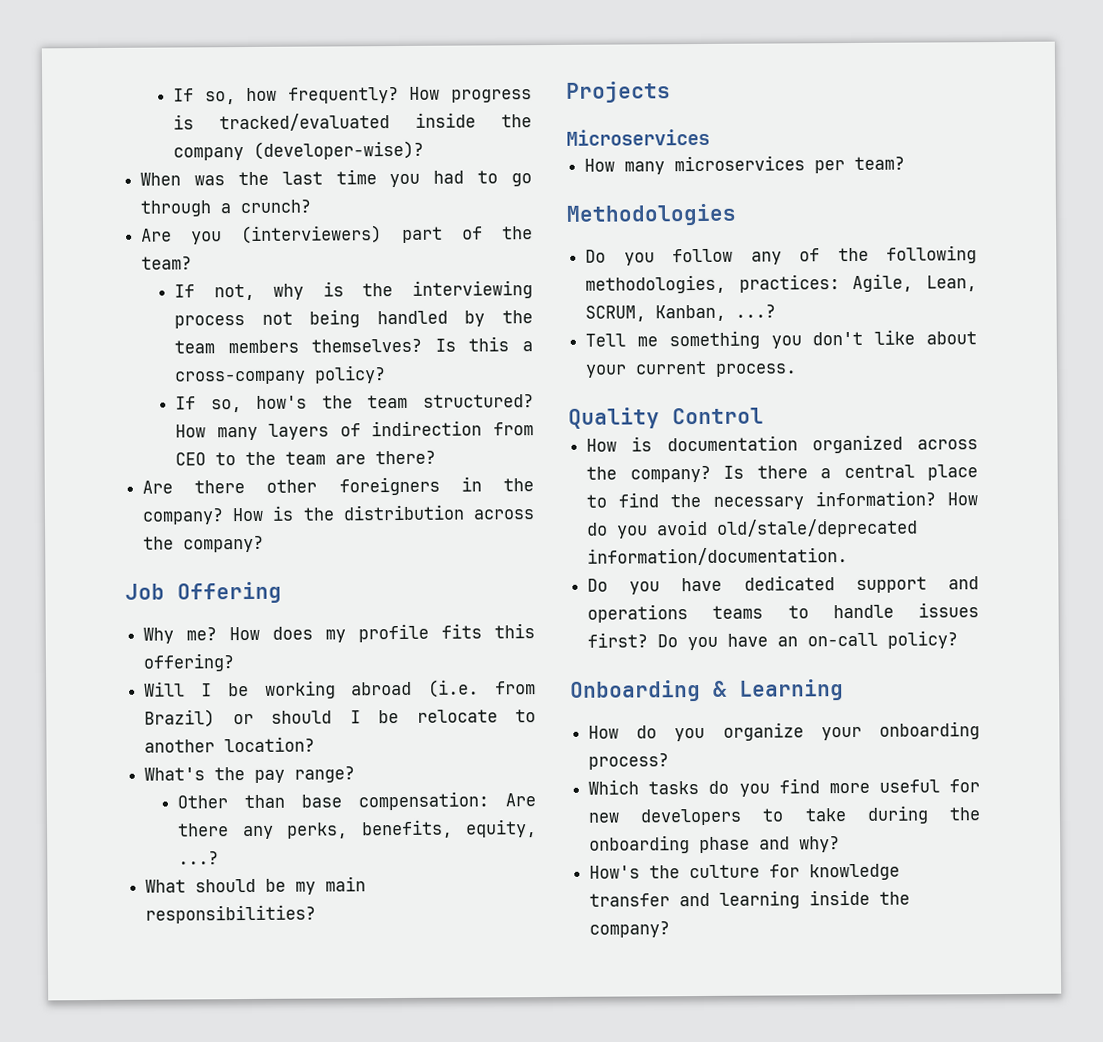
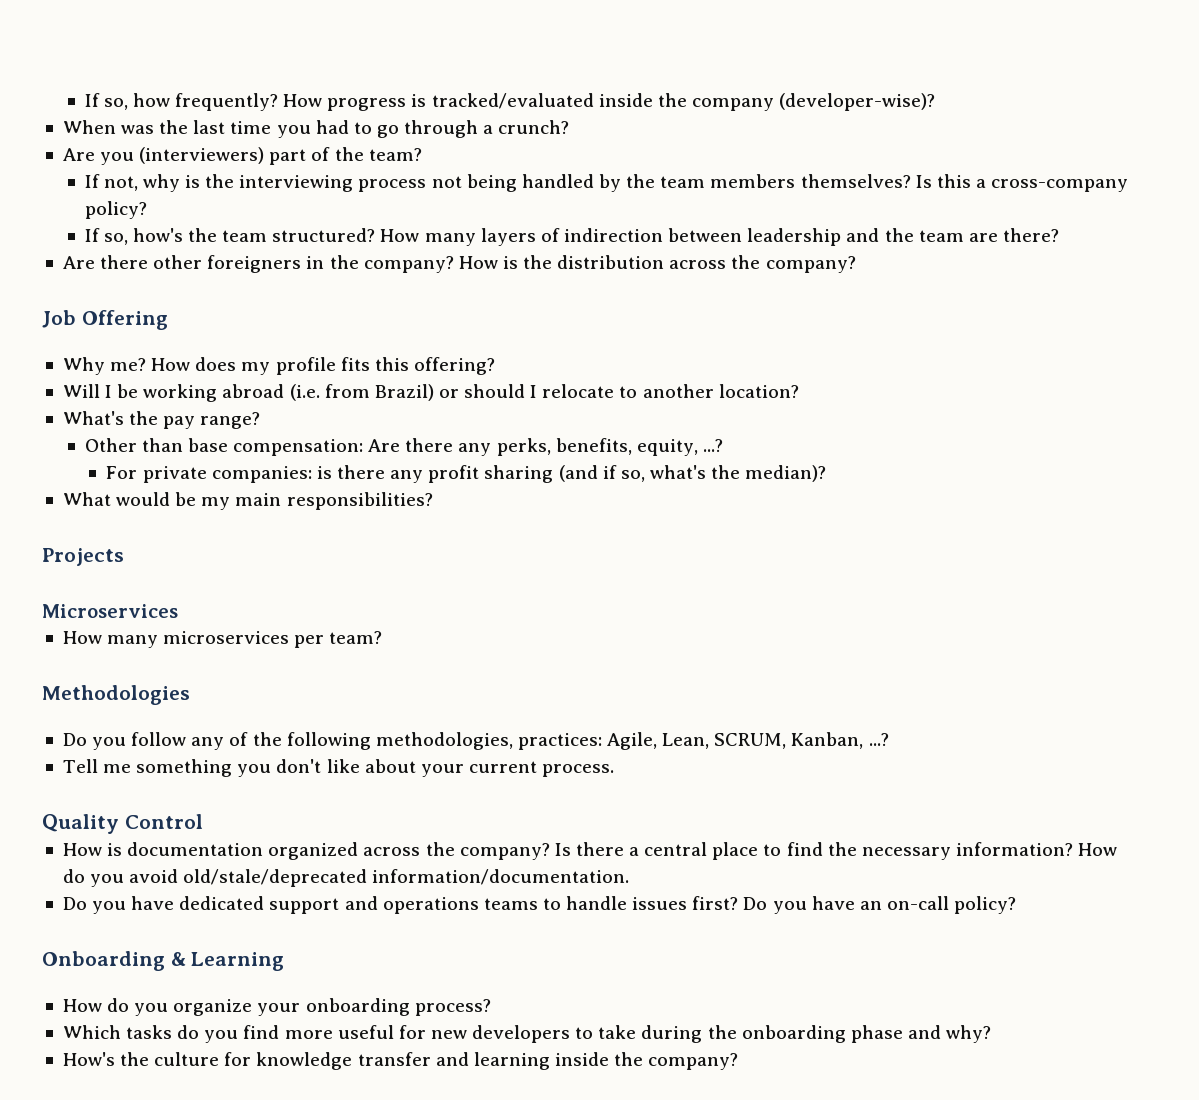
[493,422,534,436] [175,452,237,466] from CEO to -> [668,228,880,246] between leadership and
[378,710,400,724] be -> (538, 391) none
(220, 858) none -> [106,465,827,483] // For private companies: is there any profit sharing (and if so, what's the median)?
[195,878,257,893] should -> [116,492,171,506] would

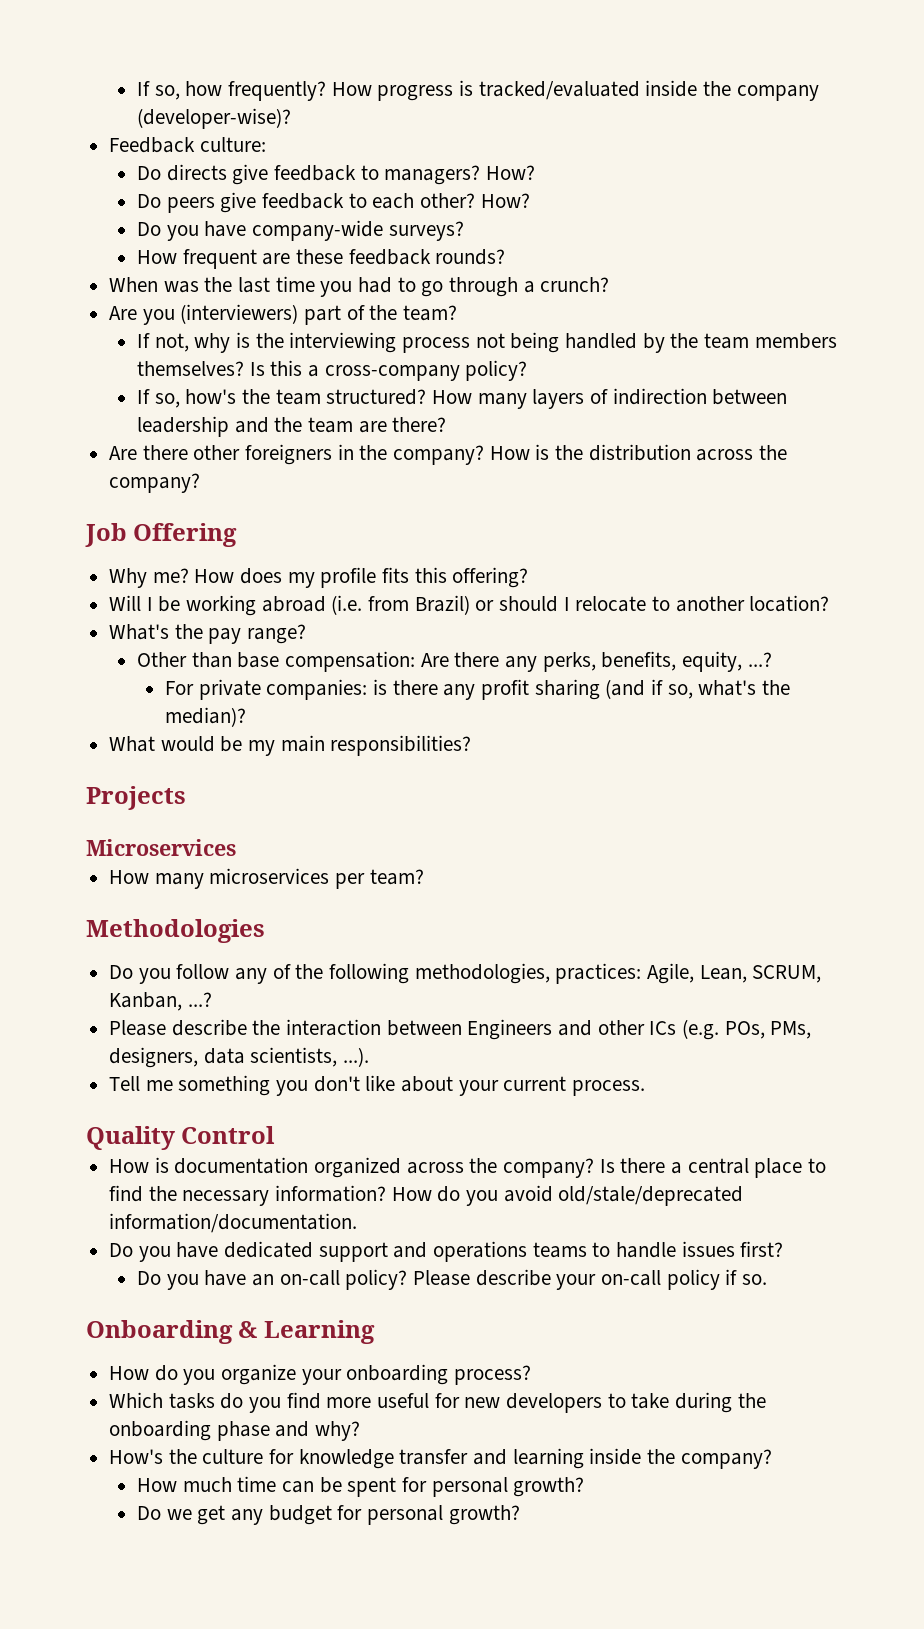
(936, 102) none -> [109,137,266,153] [137,164,536,185] [137,192,530,213] [137,220,464,241] [137,249,506,269] // Feedback culture: // Do directs give feedback to managers? How? // Do peers give feedback to each other? How? // Do you have company-wide surveys? // How frequent are these feedback rounds?
(889, 739) none -> [109,1019,812,1040] [109,1047,370,1068] // Please describe the interaction between Engineers and other ICs (e.g. POs, PMs, designers, data scientists, ...).
(739, 903) none -> (784, 1249) //
(1017, 905) none -> [413,1269,768,1290] Please describe your on-call policy if so.
(739, 1061) none -> [137,1476,585,1497] [137,1505,520,1525] // How much time can be spent for personal growth? // Do we get any budget for personal growth?

